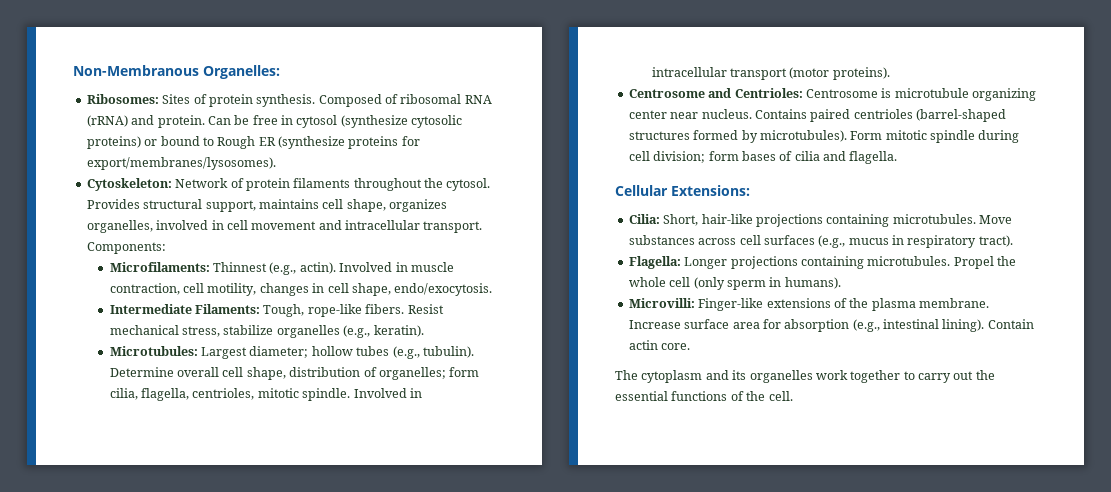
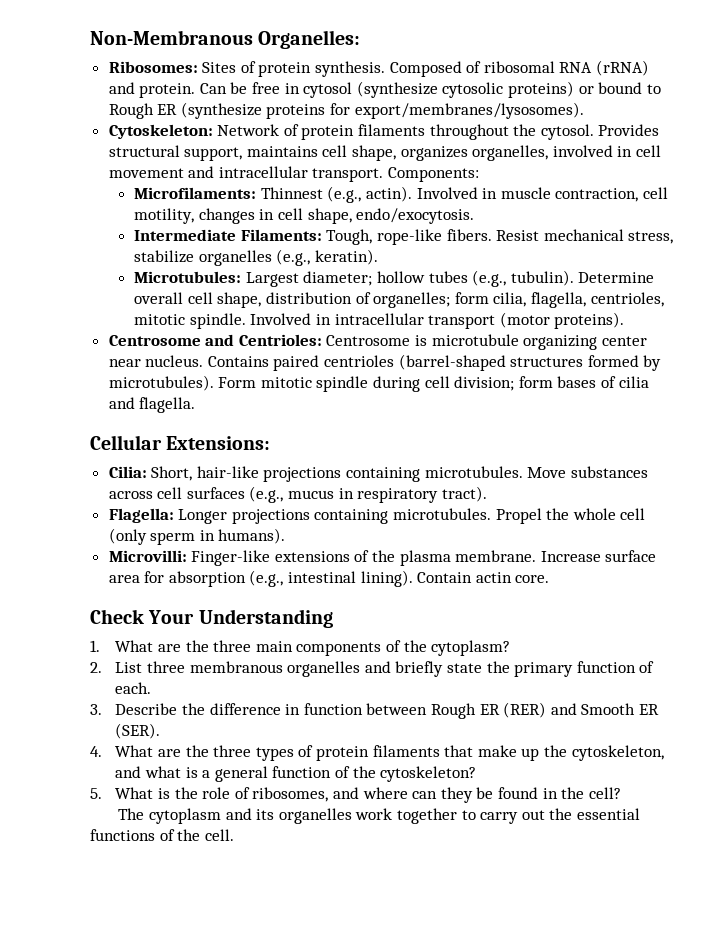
(691, 346) none -> [90,609,333,628] [90,640,511,656] [90,661,655,677] [115,682,152,694] [90,702,659,719] [115,723,161,739] [90,745,664,761] [115,766,477,782] [90,787,621,803] // Check Your Understanding // 1. What are the three main components of the cytoplasm? // 2. List three membranous organelles and briefly state the primary function of each. // 3. Describe the difference in function between Rough ER (RER) and Smooth ER (SER). // 4. What are the three types of protein filaments that make up the cytoskeleton, and what is a general function of the cytoskeleton? // 5. What is the role of ribosomes, and where can they be found in the cell?

